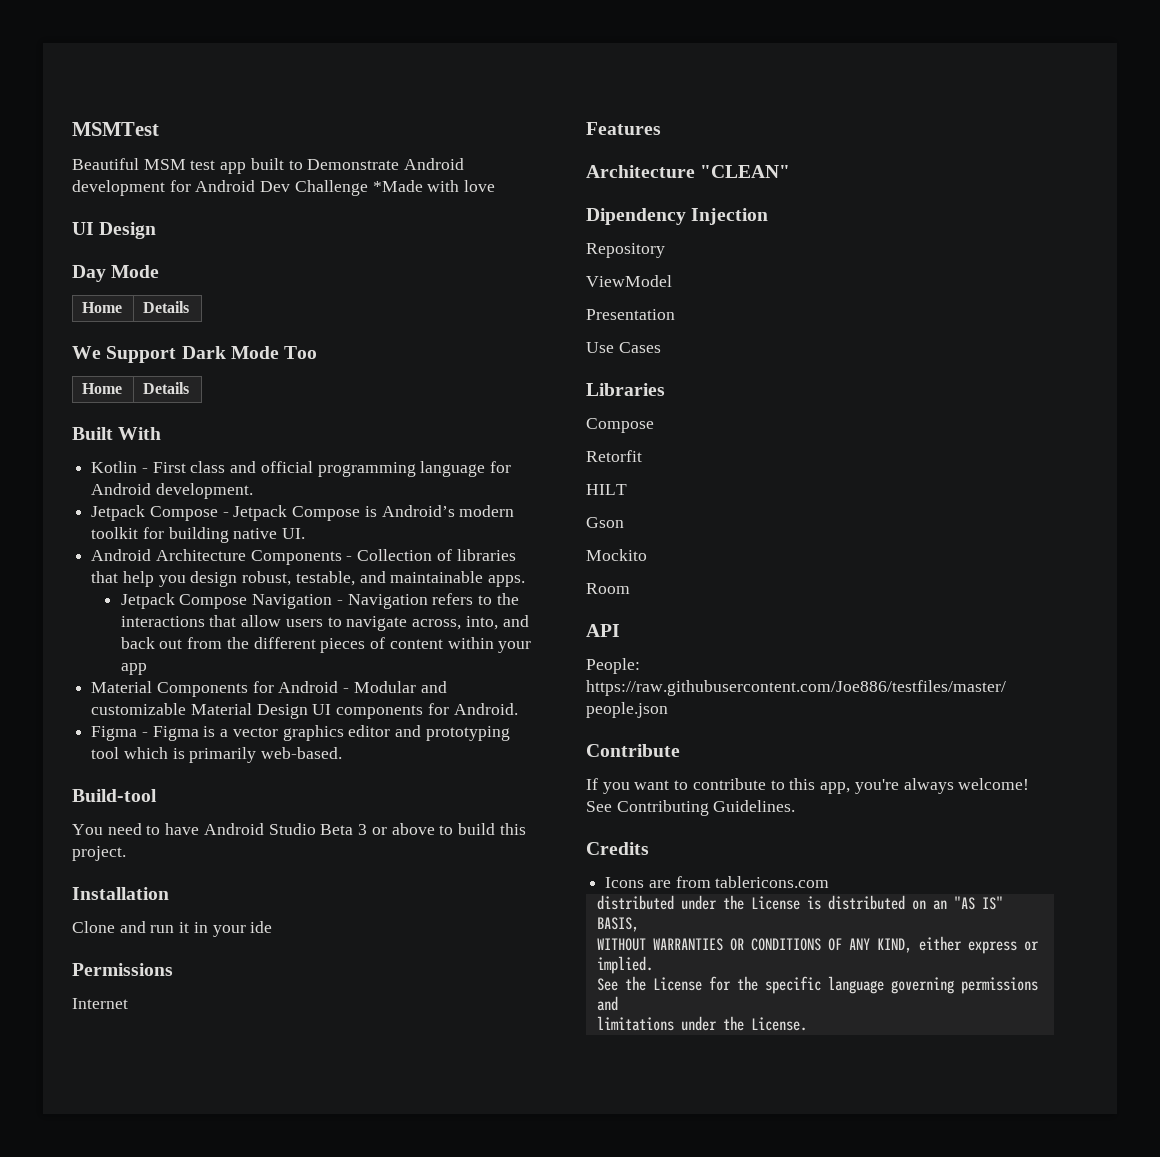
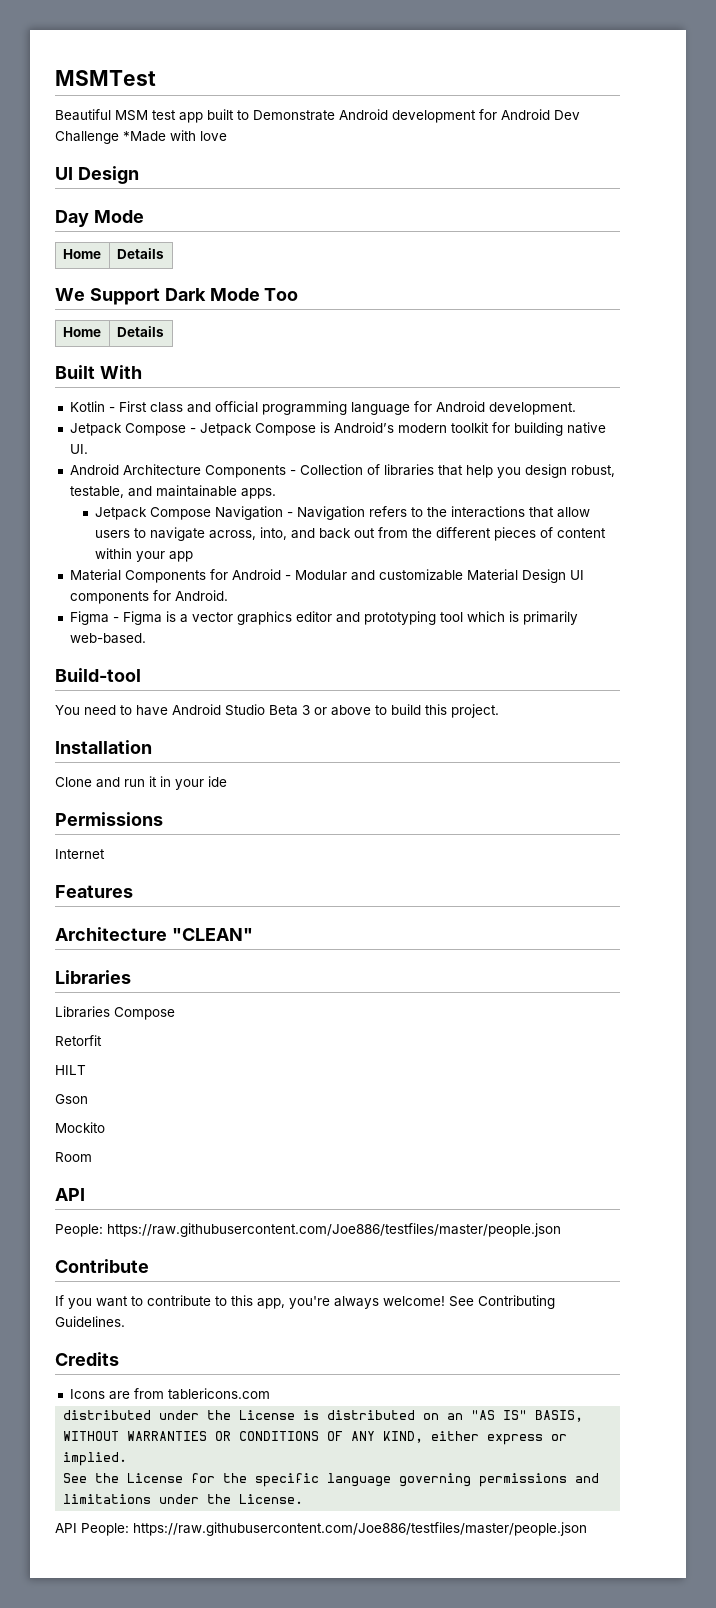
[586,208,769,225] [586,243,665,258] [586,275,672,287] [586,309,675,320] [586,342,661,353] [586,383,665,396] Dipendency Injection // Repository // ViewModel // Presentation // Use Cases // Libraries // -> [55,970,131,984] [55,1006,110,1018] Libraries // Libraries
(807, 1024) none -> [55,1522,587,1536] // API People: https://raw.githubusercontent.com/Joe886/testfiles/master/people.json

